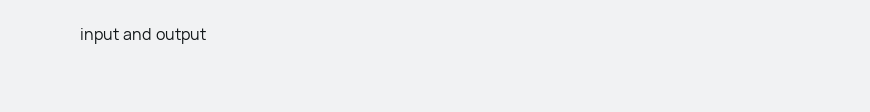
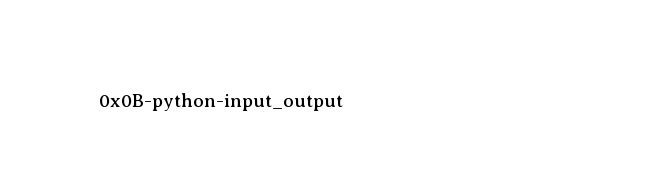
[80,28,206,44] input and output -> [99,93,343,111] 0x0B-python-input_output

